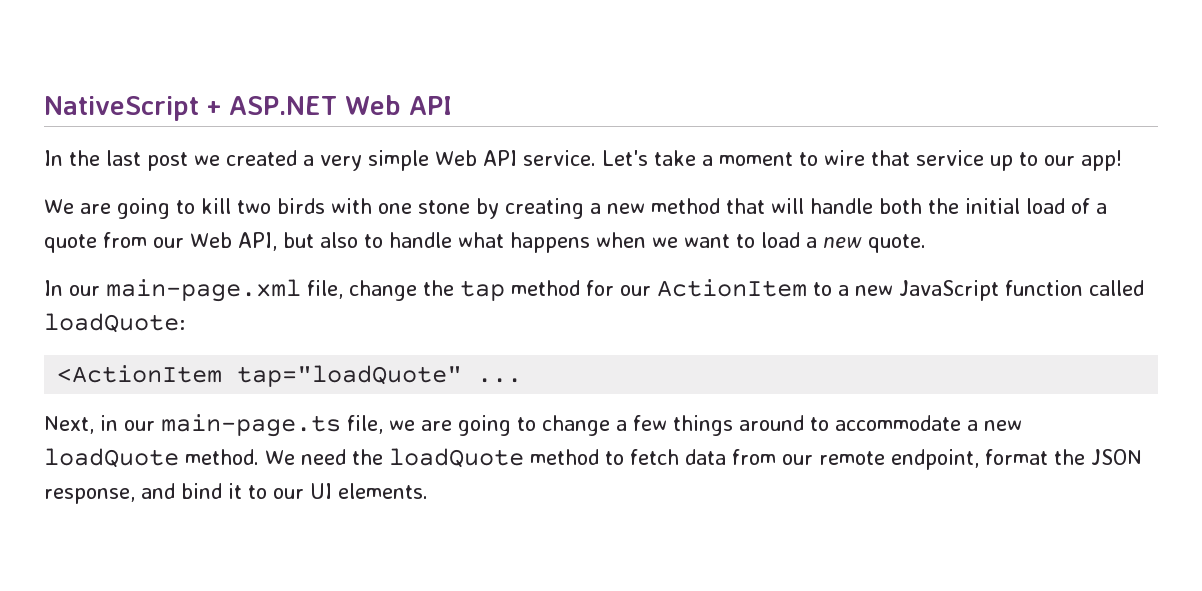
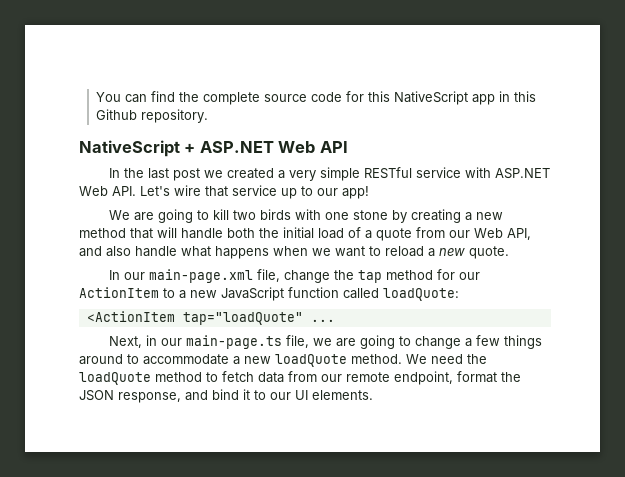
(44, 108) none -> [96,91,537,105] [96,109,209,123] You can find the complete source code for this NativeScript app in this Github repository. //
[435,150,818,166] Web API service. Let's take a moment to -> [363,167,550,179] [79,186,170,196] RESTful service with ASP.NET Web API. Let's
[282,232,383,248] but also to -> [79,246,131,257] and also
[760,232,800,248] load -> [385,246,424,257] reload

